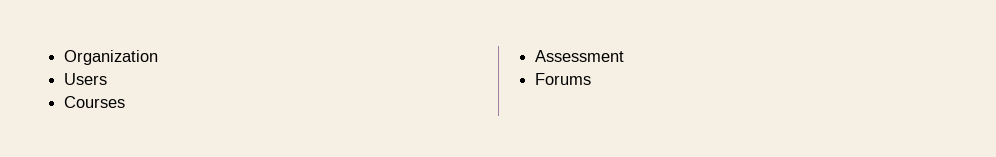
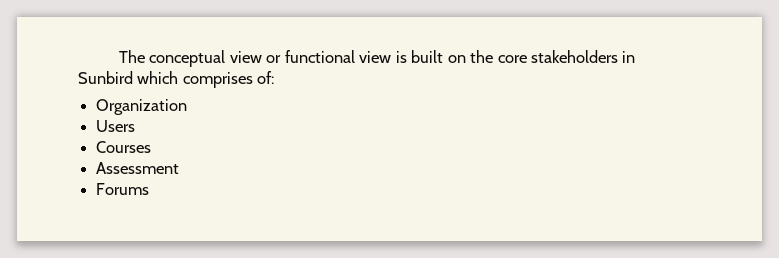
(64, 57) none -> [118,50,636,67] [78,71,275,88] The conceptual view or functional view is built on the core stakeholders in Sunbird which comprises of: //

